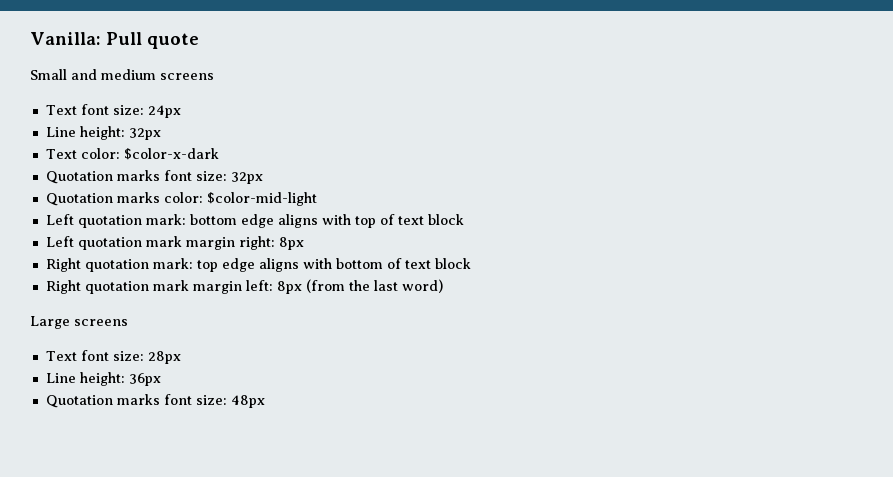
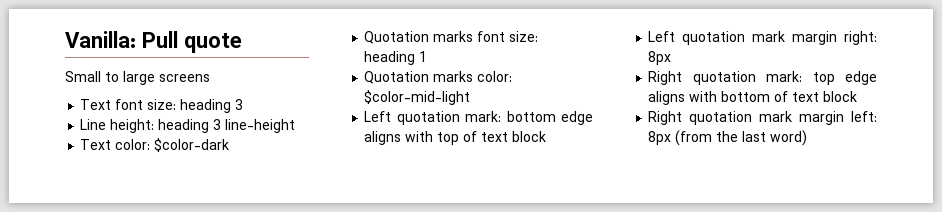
[71,69,214,80] [45,104,181,118] [45,126,161,140] and medium screens // Text font size: 24px // Line height: 32px -> [105,71,210,85] [80,99,244,113] [80,119,296,133] to large screens // Text font size: heading 3 // Line height: heading 3 line-height
[123,148,219,160] [45,170,263,184] $color-x-dark // Quotation marks font size: 32px -> [154,138,230,152] [364,31,539,44] [364,51,428,65] $color-dark // Quotation marks font size: heading 1
[30,316,128,329] [45,350,181,364] [45,372,161,386] [45,394,265,408] // Large screens // Text font size: 28px // Line height: 36px // Quotation marks font size: 48px -> (808, 138) none

